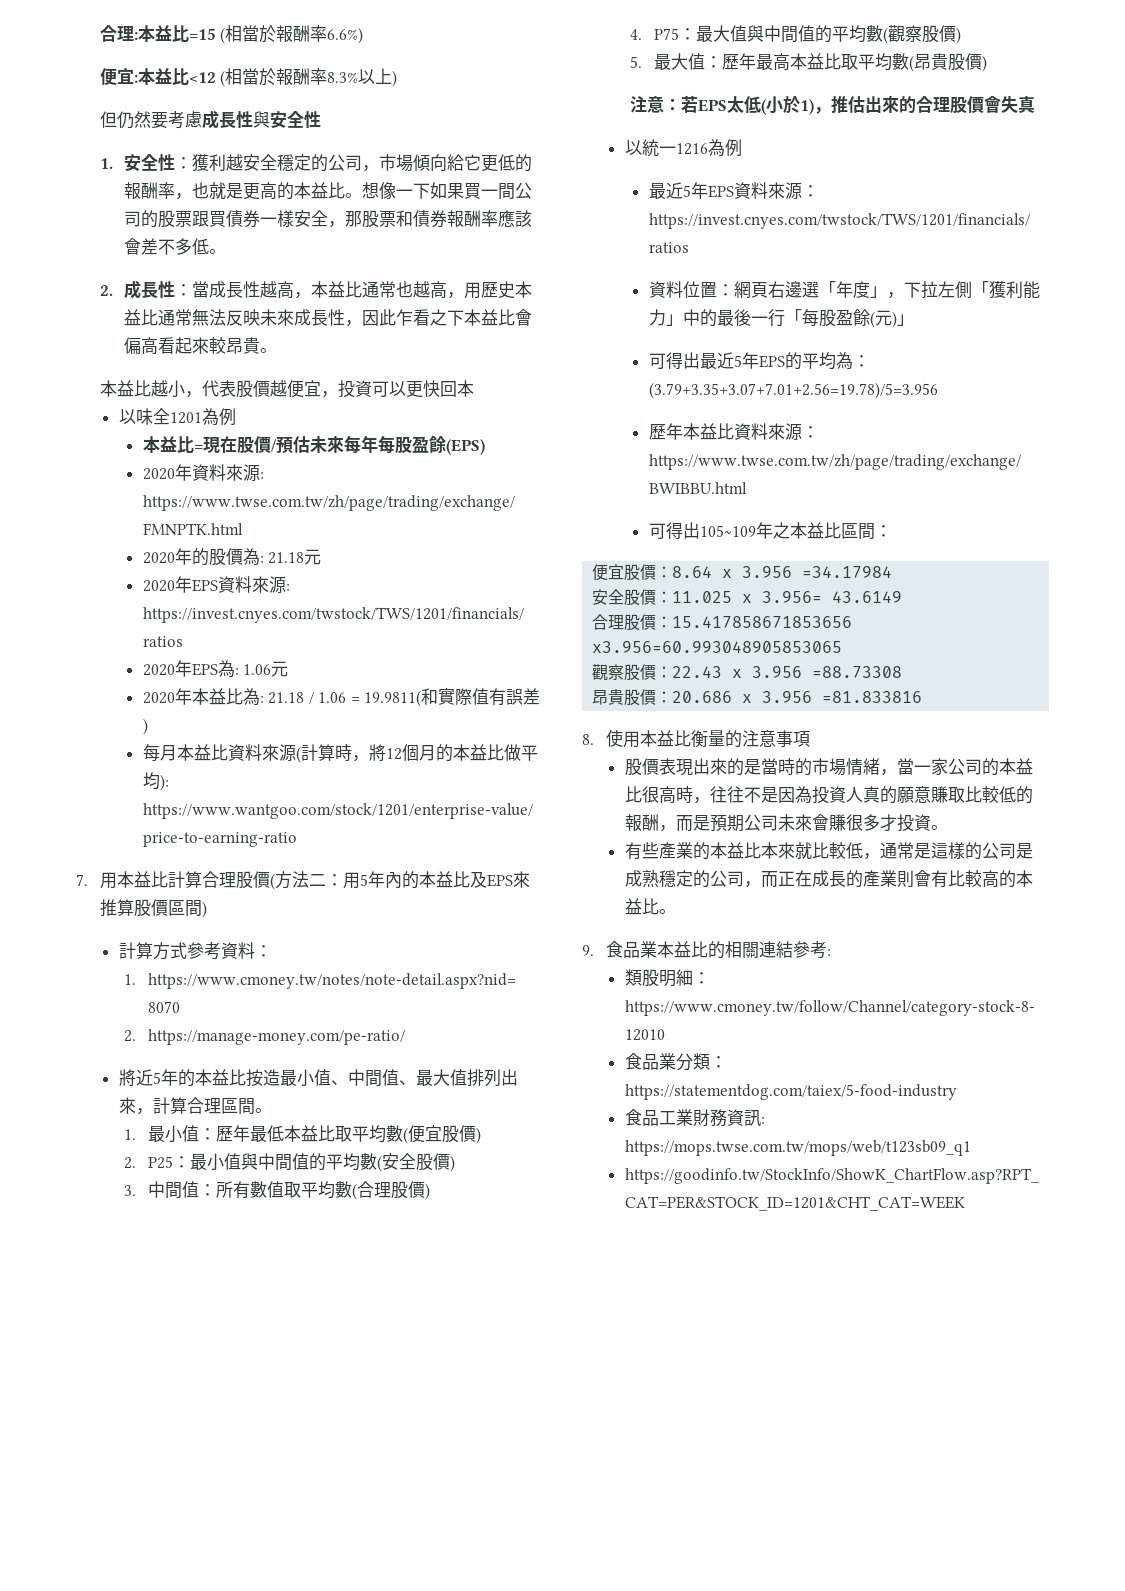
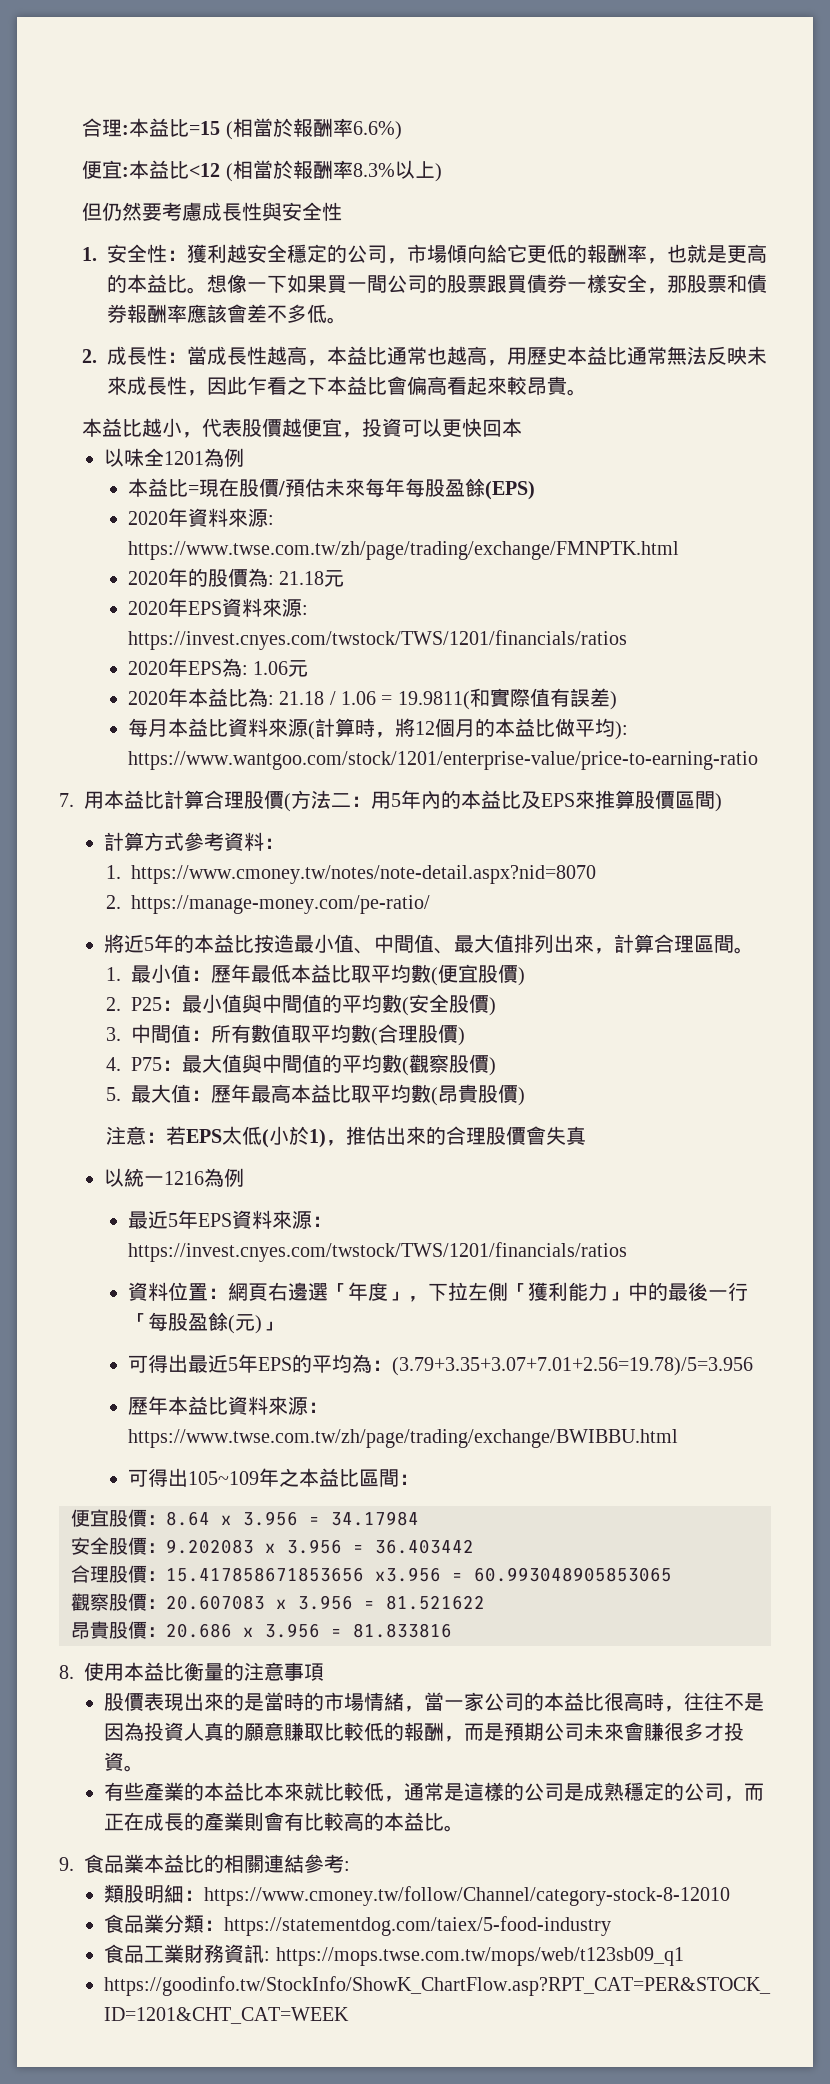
[802,566,893,578] =34.17984 -> [309,1511,419,1526] = 34.17984
[672,591,903,603] 11.025 x 3.956= 43.6149 -> [166,1539,474,1554] 9.202083 x 3.956 = 36.403442
[592,641,843,653] x3.956=60.993048905853065 -> [375,1567,672,1582] x3.956 = 60.993048905853065
[672,666,903,678] 22.43 x 3.956 =88.73308 -> [166,1595,485,1610] 20.607083 x 3.956 = 81.521622
[822,691,923,703] =81.833816 -> [331,1623,452,1638] = 81.833816

